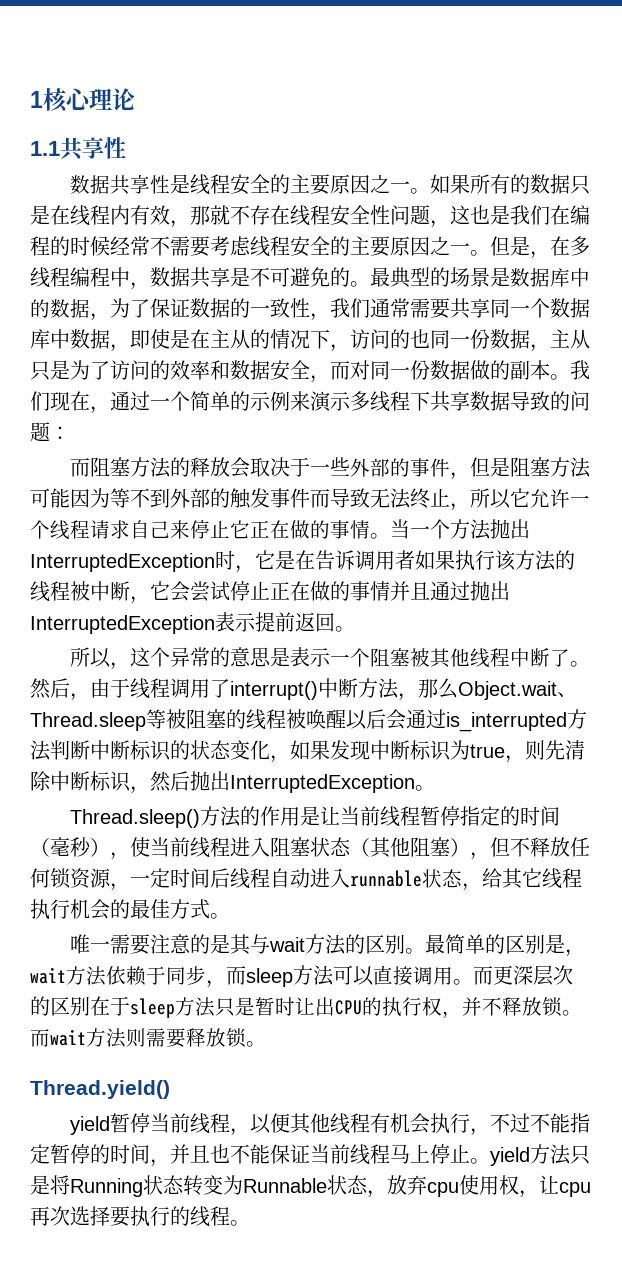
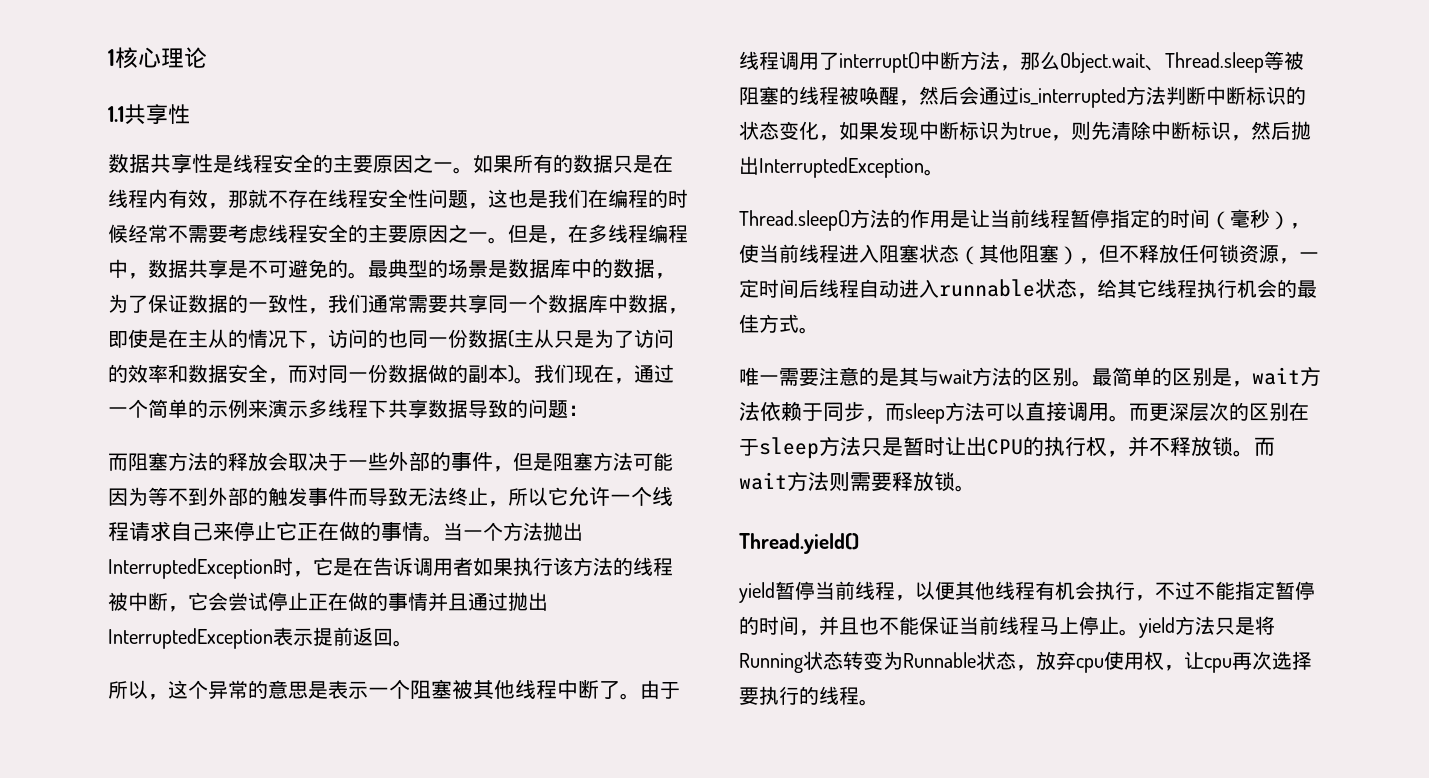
[530,344,550,352] ， -> [508,330,514,347] (
(550, 370) none -> [508,365,514,382] )
[30,678,90,701] 然后， -> (640, 696) none
[346,710,367,730] 以 -> [899,86,939,106] ，然

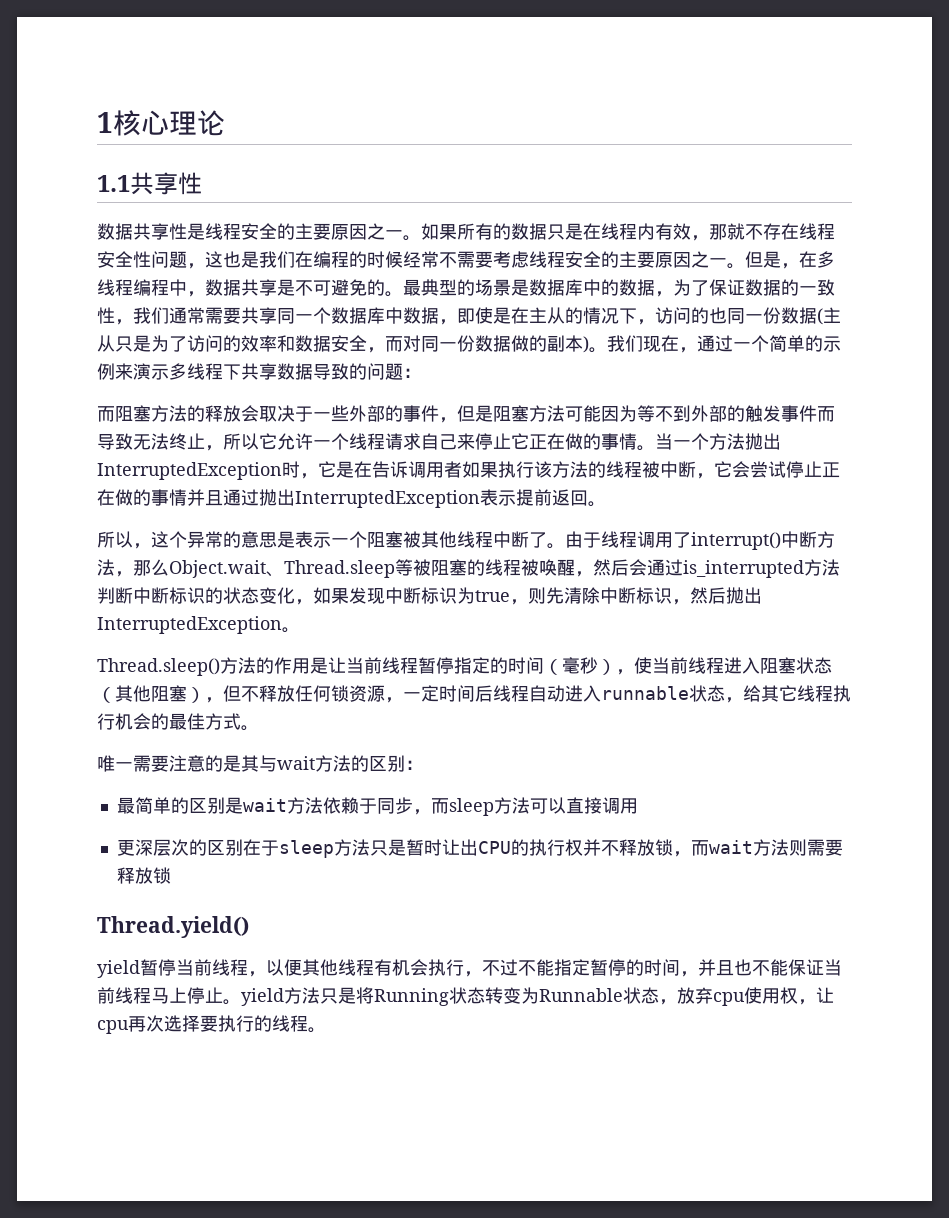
[1072,380,1092,387] 。 -> [405,760,423,770] ： //
[1232,381,1252,387] ， -> (243, 805) none
[1109,403,1149,422] 。而 -> (638, 806) //
[1107,450,1128,457] ， -> (583, 847) none
[1233,450,1254,457] 。 -> [672,851,691,857] ，
[955,485,975,492] 。 -> (171, 875) none

